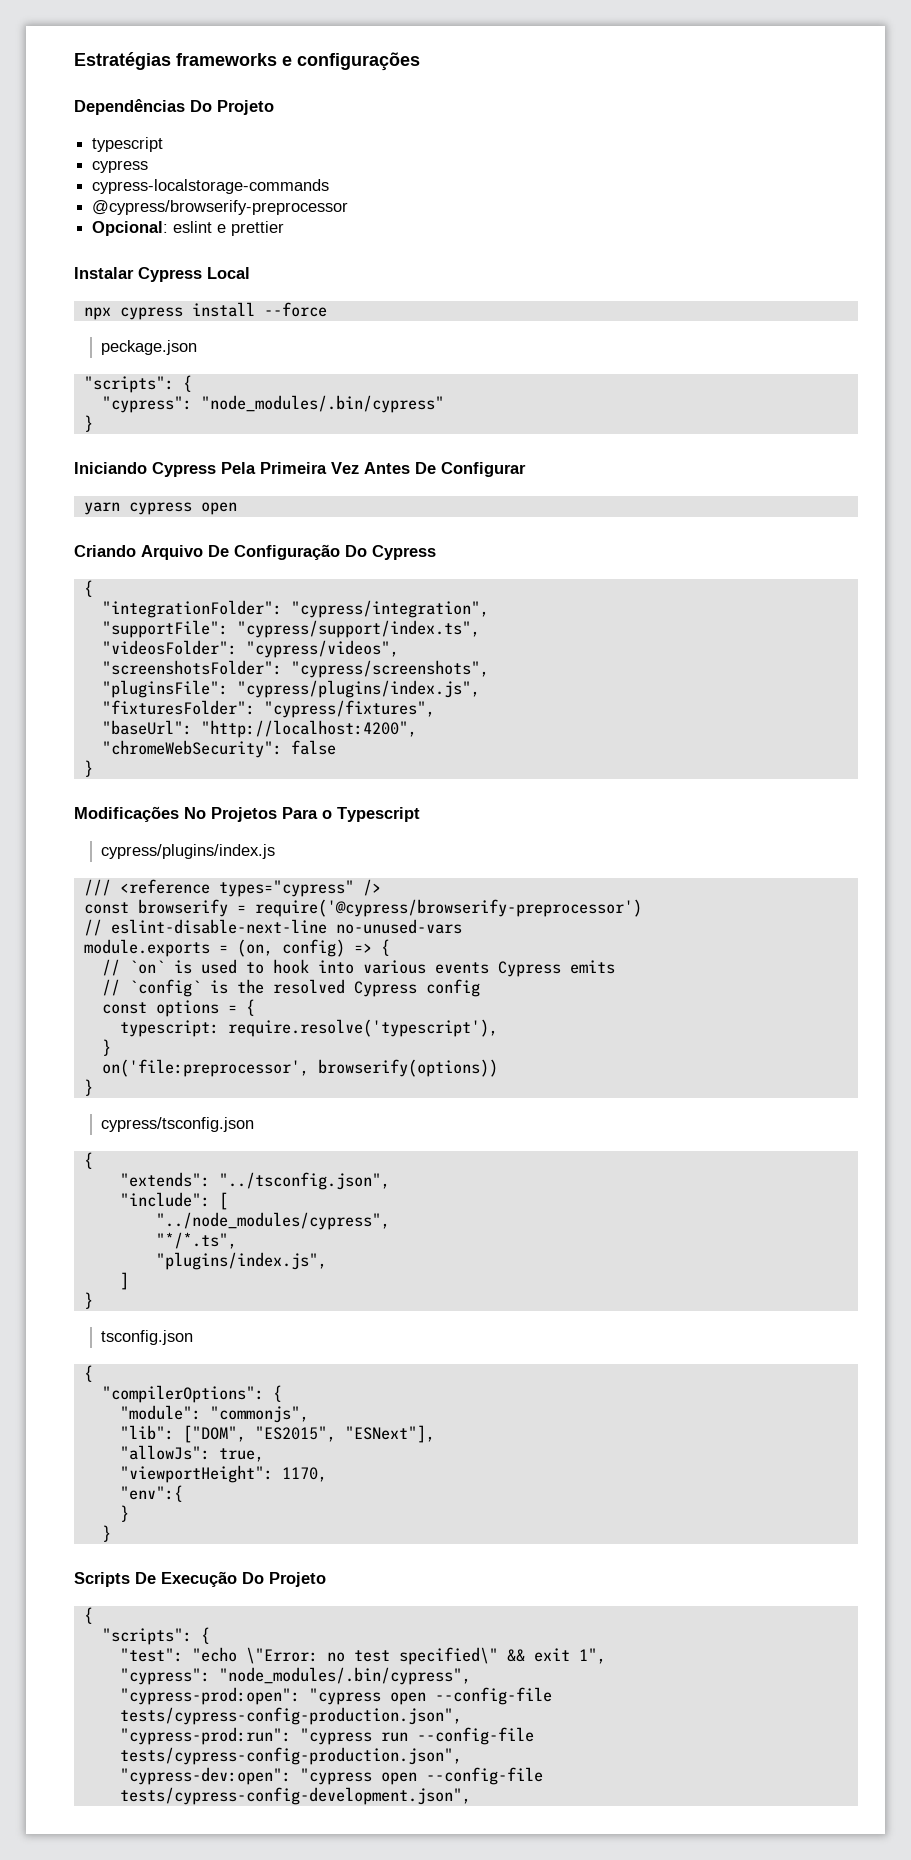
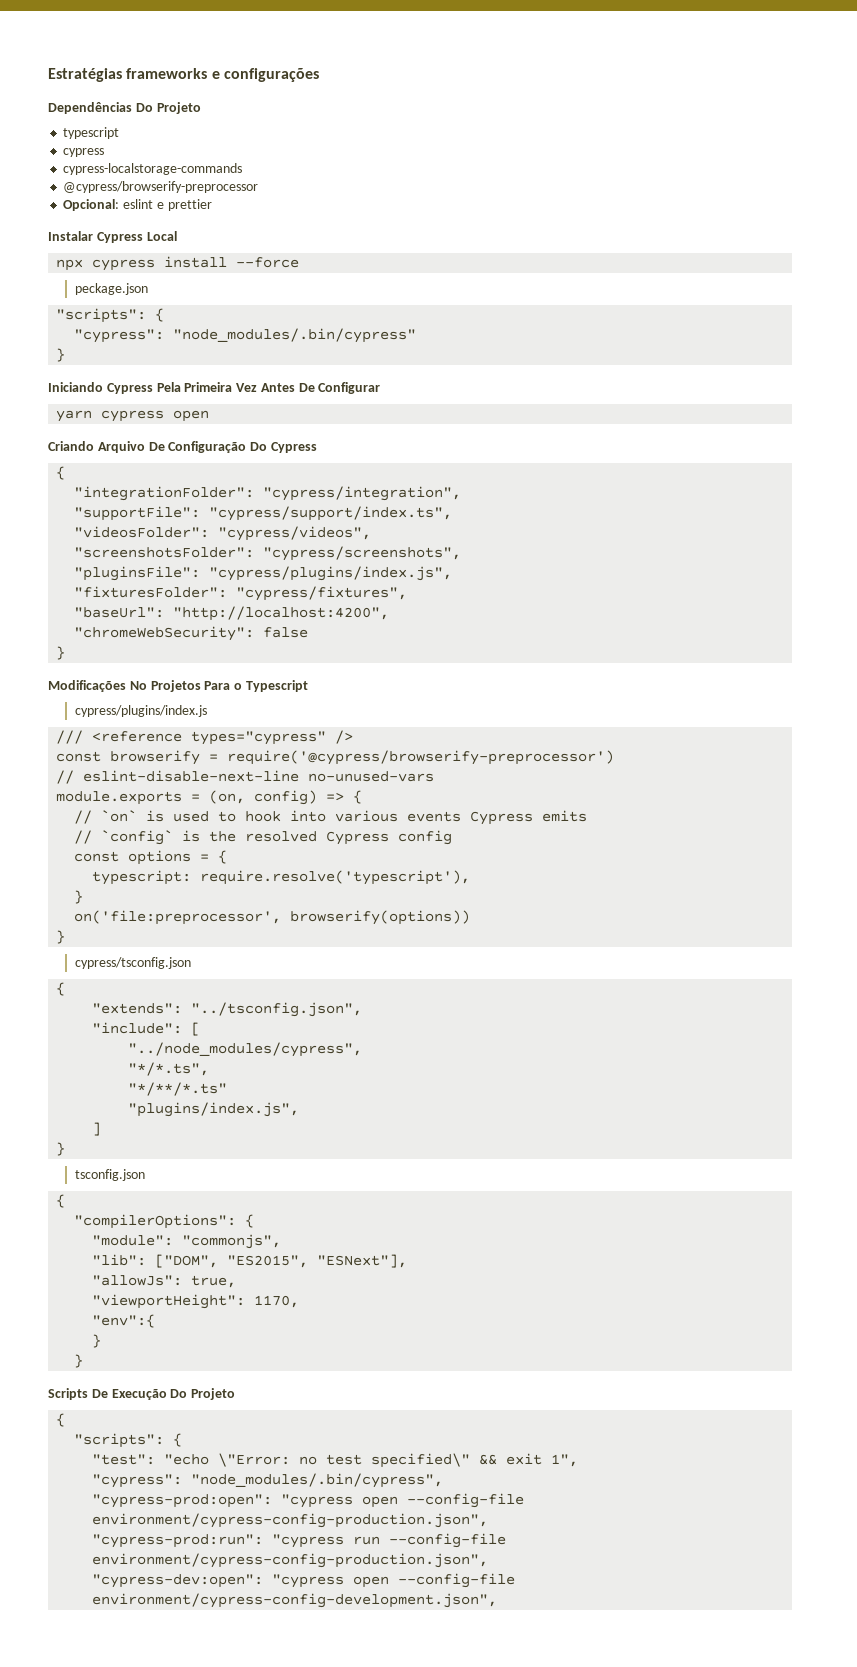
(237, 1240) none -> [128,1082,228,1096] // "*/**/*.ts"
[119,1707,462,1725] tests/cypress-config-production.json", -> [92,1513,489,1528] environment/cypress-config-production.json",
[119,1747,462,1765] tests/cypress-config-production.json", -> [92,1553,489,1568] environment/cypress-config-production.json",
[119,1787,471,1805] tests/cypress-config-development.json", -> [92,1593,498,1608] environment/cypress-config-development.json",

